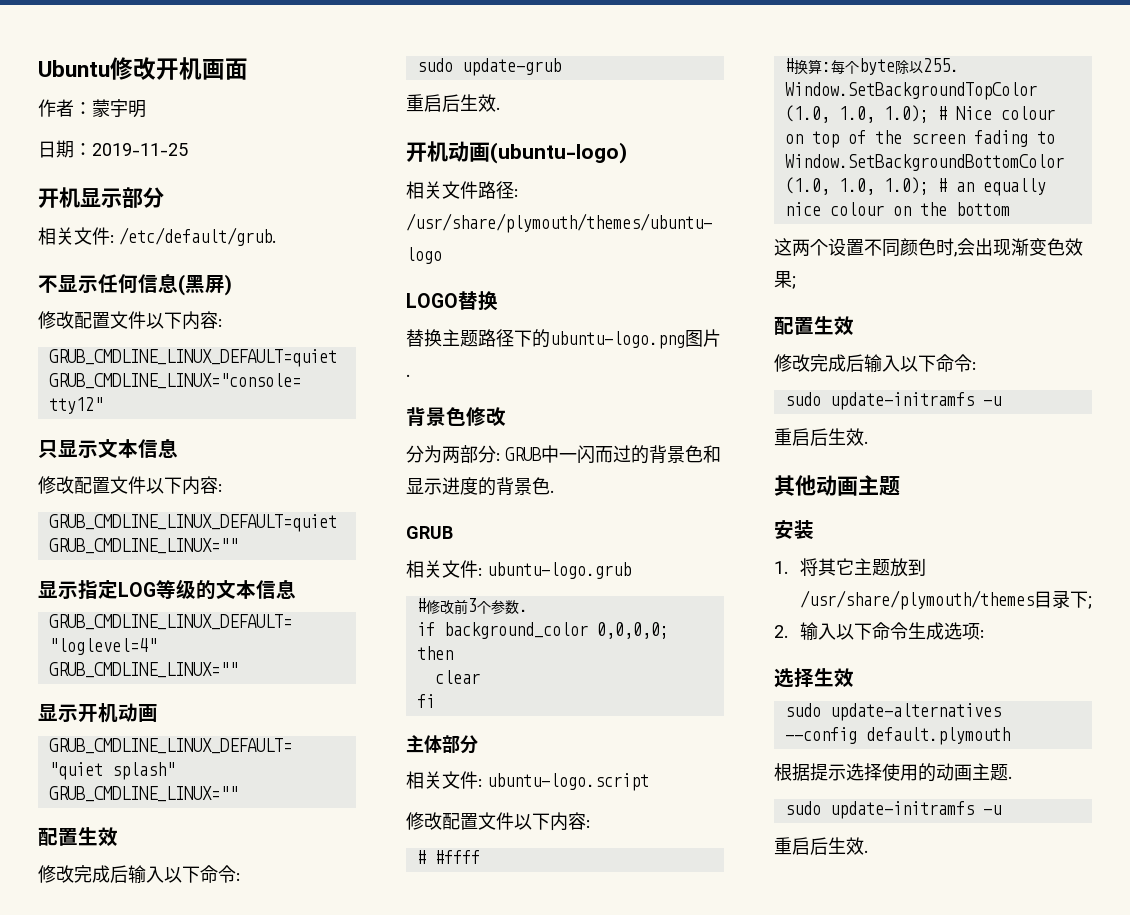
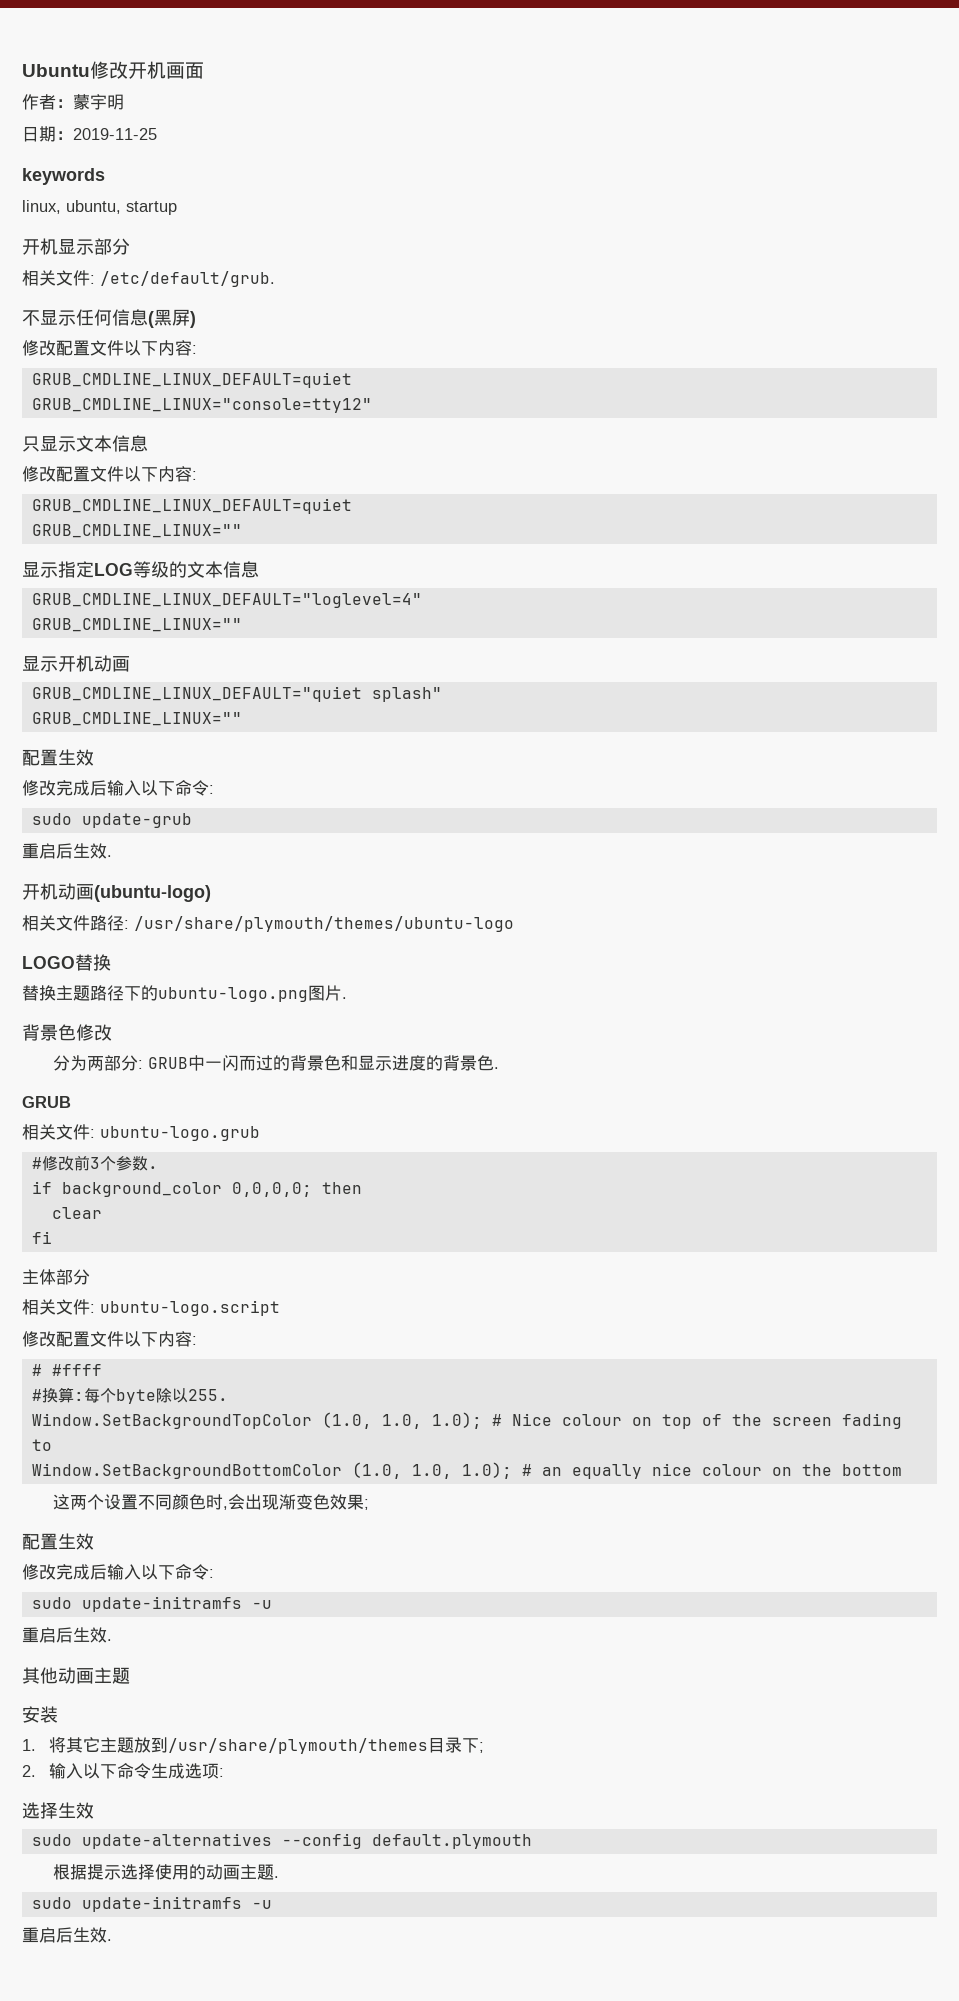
(188, 149) none -> [22,168,105,185] [22,200,177,215] // keywords // linux, ubuntu, startup

